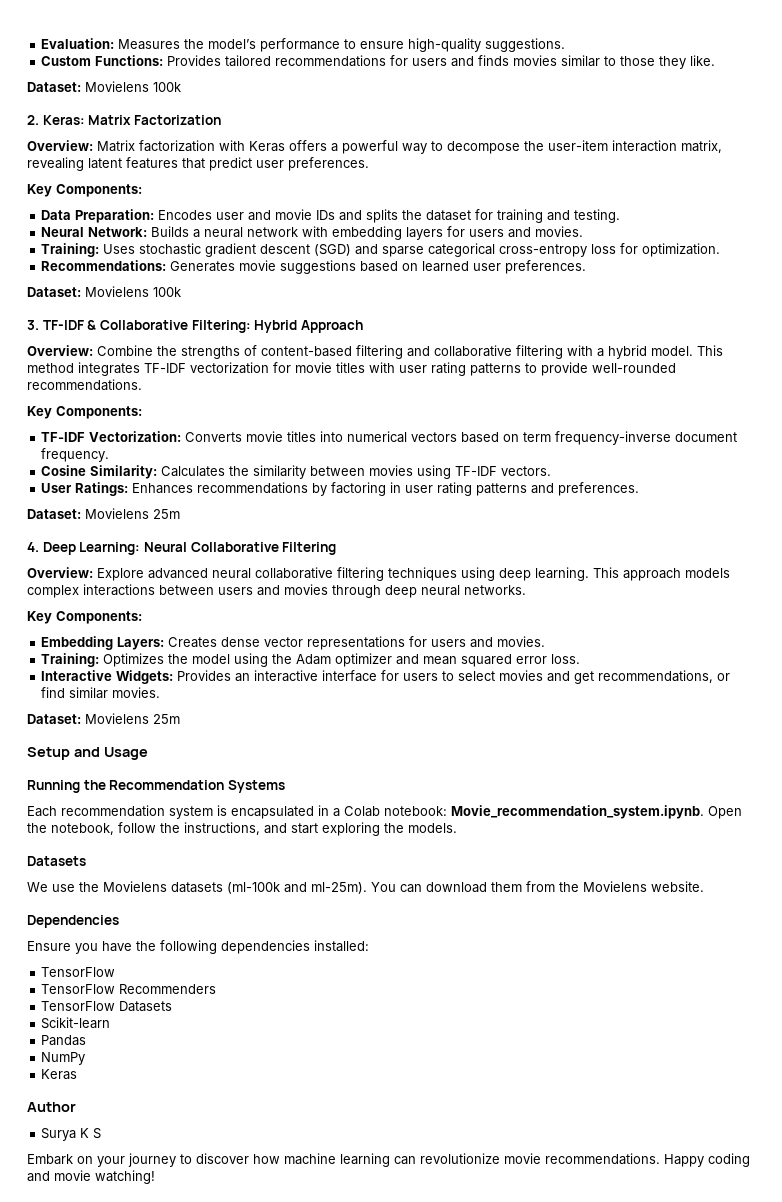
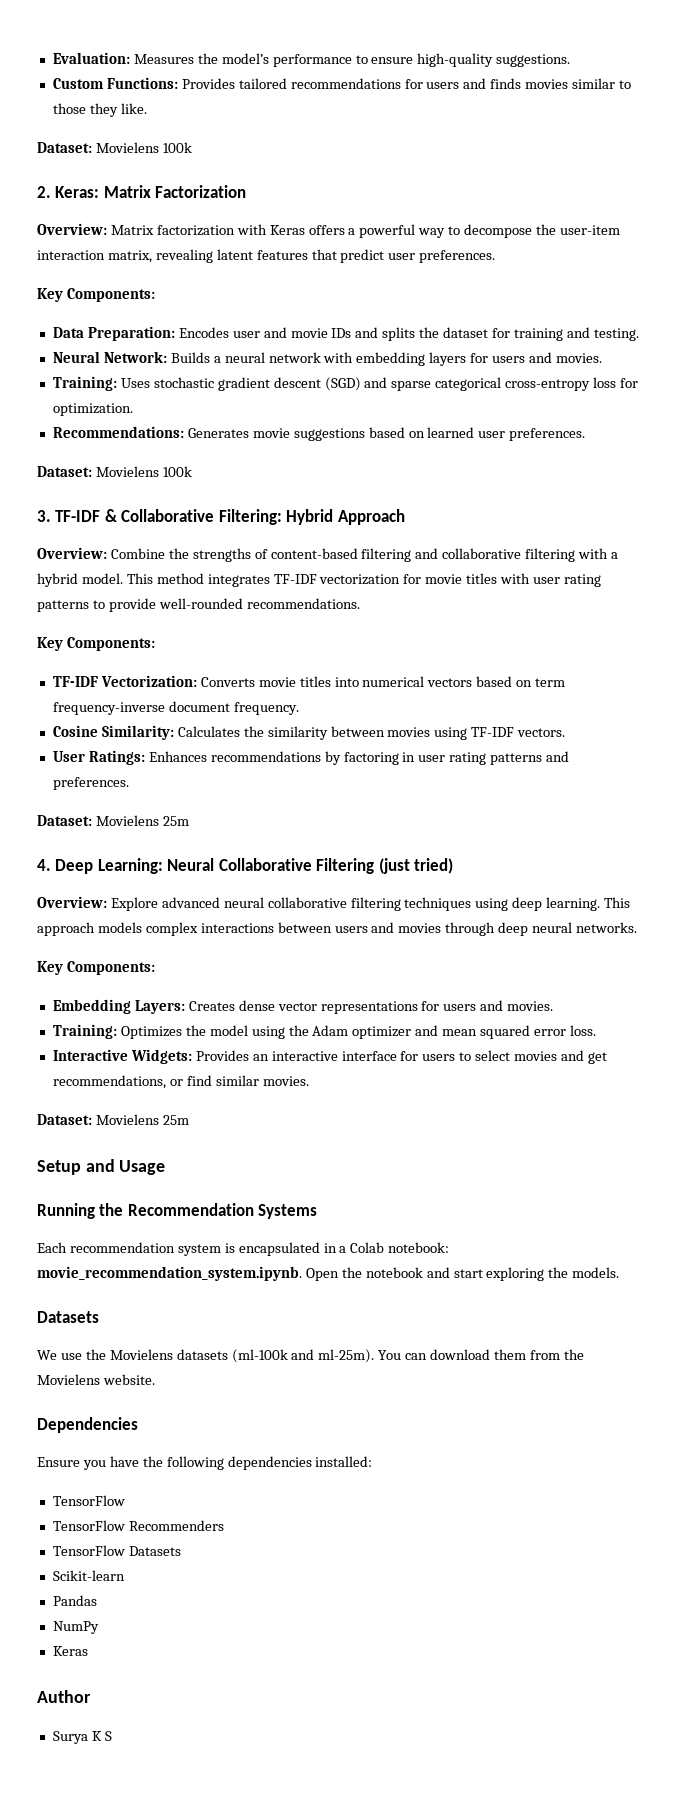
(337, 548) none -> [378,858,454,874] (just tried)
[451,805,704,819] Movie_recommendation_system.ipynb. -> [37,1266,302,1281] movie_recommendation_system.ipynb.
[51,822,260,835] notebook, follow the instructions, -> [365,1267,423,1278] notebook
[27,1153,750,1167] [27,1170,155,1184] // Embark on your journey to discover how machine learning can revolutionize movie recommendations. Happy coding and movie watching! -> (112, 1736) none

